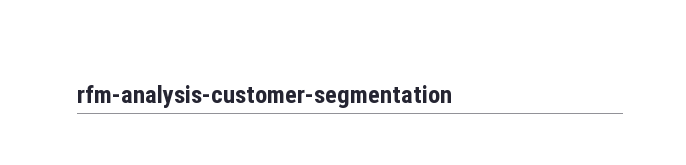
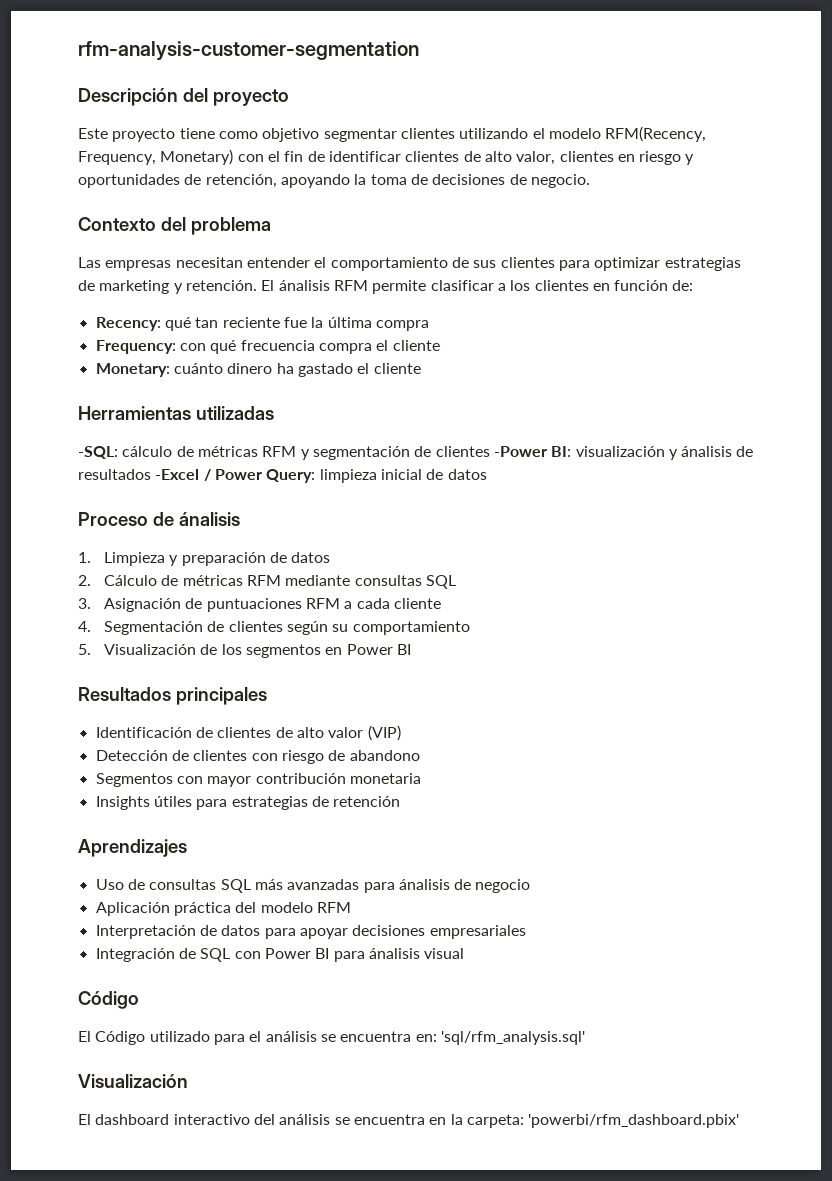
(452, 96) none -> [78,88,289,106] [78,126,707,142] [78,149,695,165] [78,174,590,188] [78,217,271,235] [78,257,741,271] [78,280,694,294] [95,317,429,331] [95,340,440,354] [95,363,421,377] [78,406,274,420] [78,446,754,460] [78,469,487,483] [78,512,240,526] [78,552,331,566] [78,575,456,589] [78,598,441,612] [78,621,470,635] [78,644,411,658] [78,687,267,705] [95,725,401,741] [95,750,420,764] [95,773,421,787] [95,796,401,810] [78,839,187,857] [95,879,531,893] [95,902,351,916] [95,925,526,939] [95,948,465,962] [78,991,139,1009] [78,1031,585,1045] [78,1074,188,1088] [78,1114,740,1128] // Descripción del proyecto // Este proyecto tiene como objetivo segmentar clientes utilizando el modelo RFM(Recency, Frequency, Monetary) con el fin de identificar clientes de alto valor, clientes en riesgo y oportunidades de retención, apoyando la toma de decisiones de negocio. // Contexto del problema // Las empresas necesitan entender el comportamiento de sus clientes para optimizar estrategias de marketing y retención. El ánalisis RFM permite clasificar a los clientes en función de: // Recency: qué tan reciente fue la última compra // Frequency: con qué frecuencia compra el cliente // Monetary: cuánto dinero ha gastado el cliente // Herramientas utilizadas // -SQL: cálculo de métricas RFM y segmentación de clientes -Power BI: visualización y ánalisis de resultados -Excel / Power Query: limpieza inicial de datos // Proceso de ánalisis // 1. Limpieza y preparación de datos // 2. Cálculo de métricas RFM mediante consultas SQL // 3. Asignación de puntuaciones RFM a cada cliente // 4. Segmentación de clientes según su comportamiento // 5. Visualización de los segmentos en Power BI // Resultados principales // Identificación de clientes de alto valor (VIP) // Detección de clientes con riesgo de abandono // Segmentos con mayor contribución monetaria // Insights útiles para estrategias de retención // Aprendizajes // Uso de consultas SQL más avanzadas para ánalisis de negocio // Aplicación práctica del modelo RFM // Interpretación de datos para apoyar decisiones empresariales // Integración de SQL con Power BI para ánalisis visual // Código // El Código utilizado para el análisis se encuentra en: 'sql/rfm_analysis.sql' // Visualización // El dashboard interactivo del análisis se encuentra en la carpeta: 'powerbi/rfm_dashboard.pbix'

